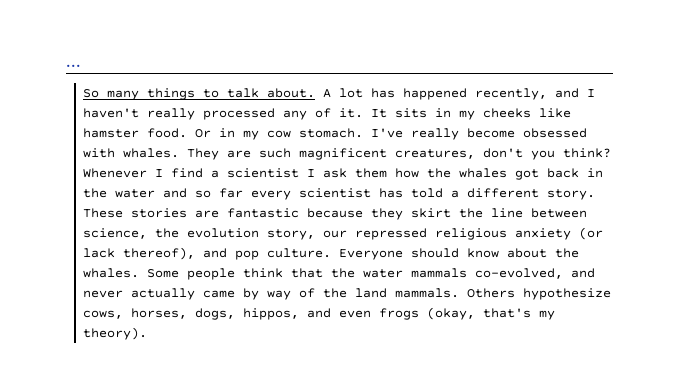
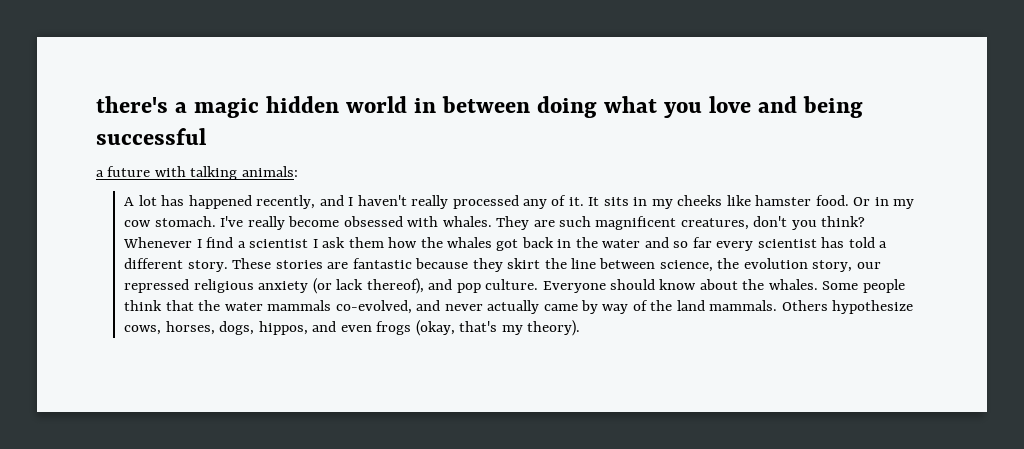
[66,64,81,67] [83,88,316,100] ... // So many things to talk about. -> [96,96,864,118] [96,128,206,145] [96,166,298,180] there's a magic hidden world in between doing what you love and being successful // a future with talking animals: //

